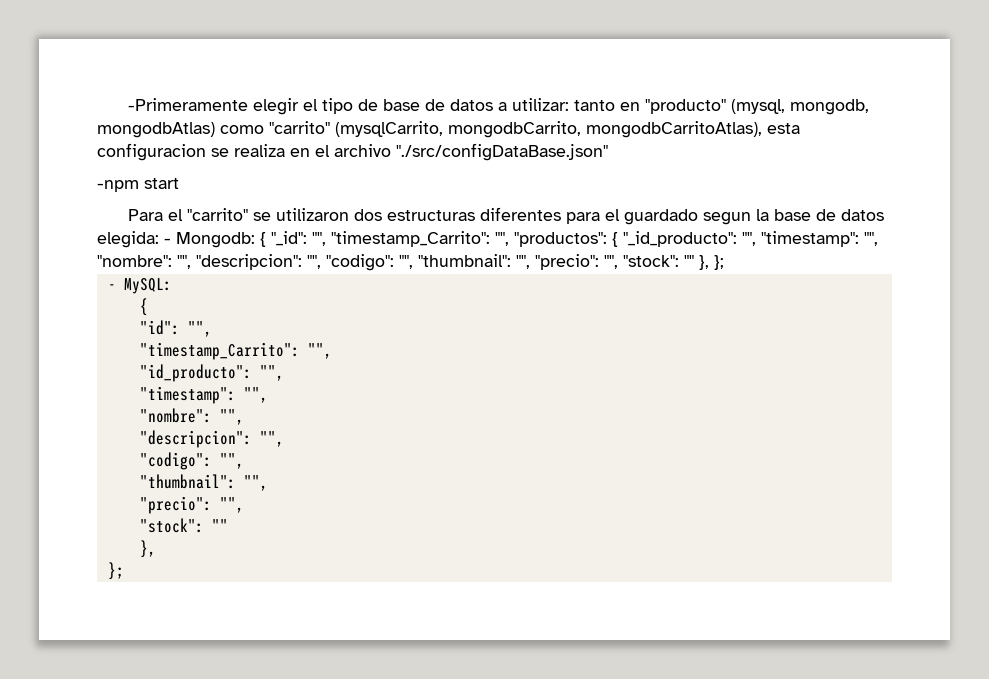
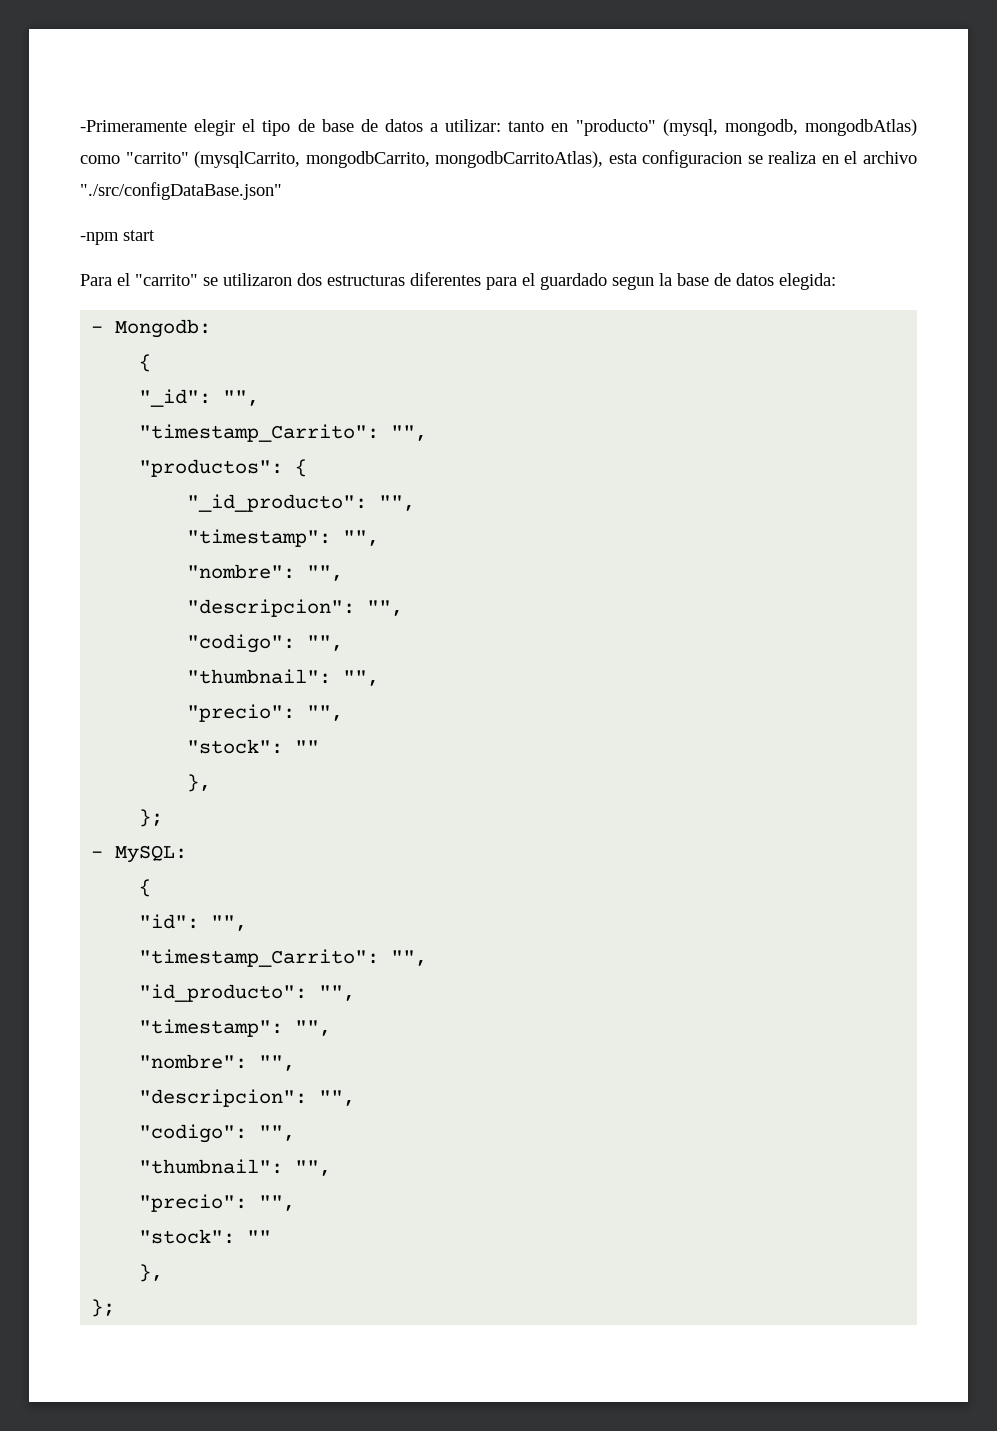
(159, 239) none -> (836, 281) //
[260,232,266,247] { -> [139,354,152,372] // { //
[331,231,509,247] "timestamp_Carrito": "", -> [139,424,428,442] // "timestamp_Carrito": "", //
(618, 239) none -> (308, 468) //
[761,231,878,247] [97,254,709,271] "timestamp": "", "nombre": "", "descripcion": "", "codigo": "", "thumbnail": "", "precio": "", "stock": "" }, -> [187,529,380,547] [187,564,344,581] [187,599,404,617] [187,634,344,653] [187,669,380,686] [187,704,344,722] [187,739,320,754] [187,774,212,792] // "timestamp": "", // "nombre": "", // "descripcion": "", // "codigo": "", // "thumbnail": "", // "precio": "", // "stock": "" // }, //

